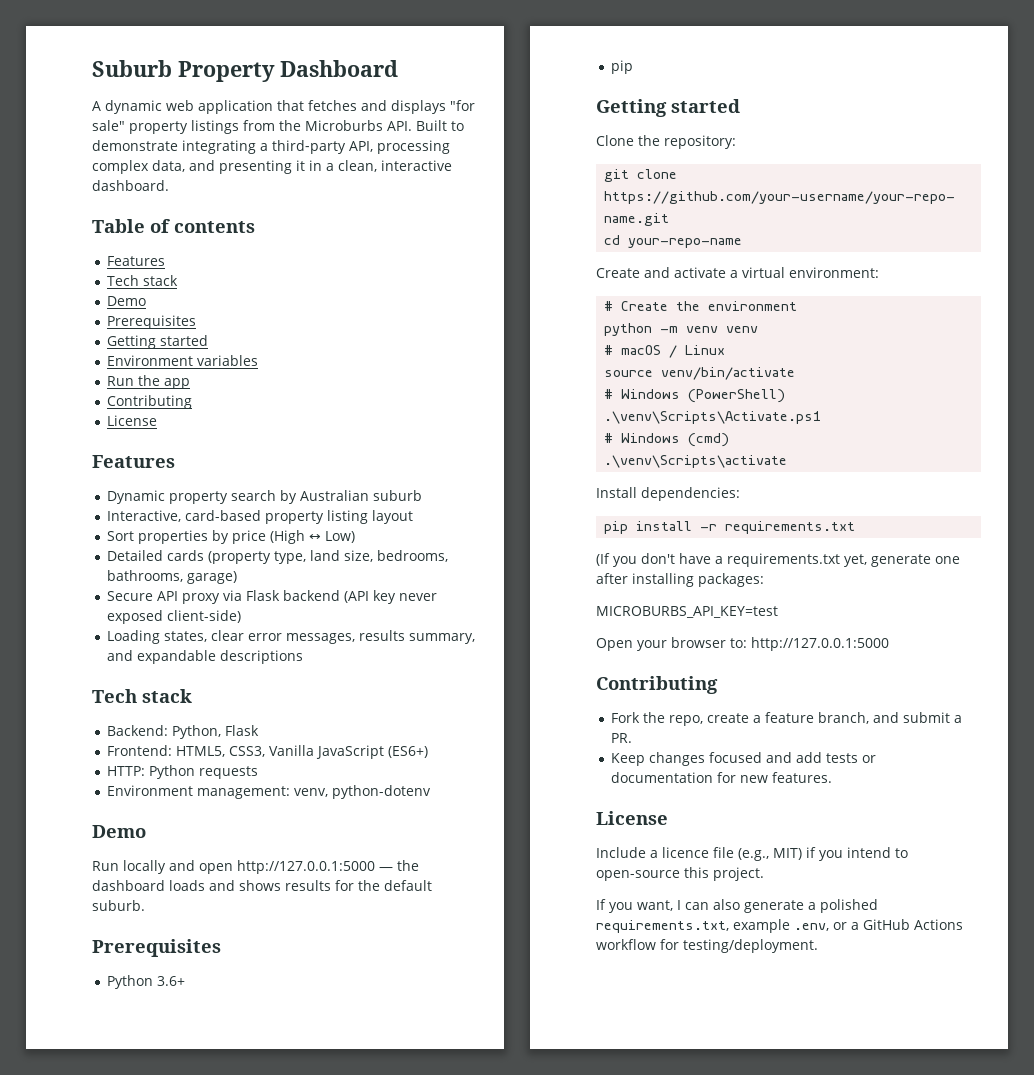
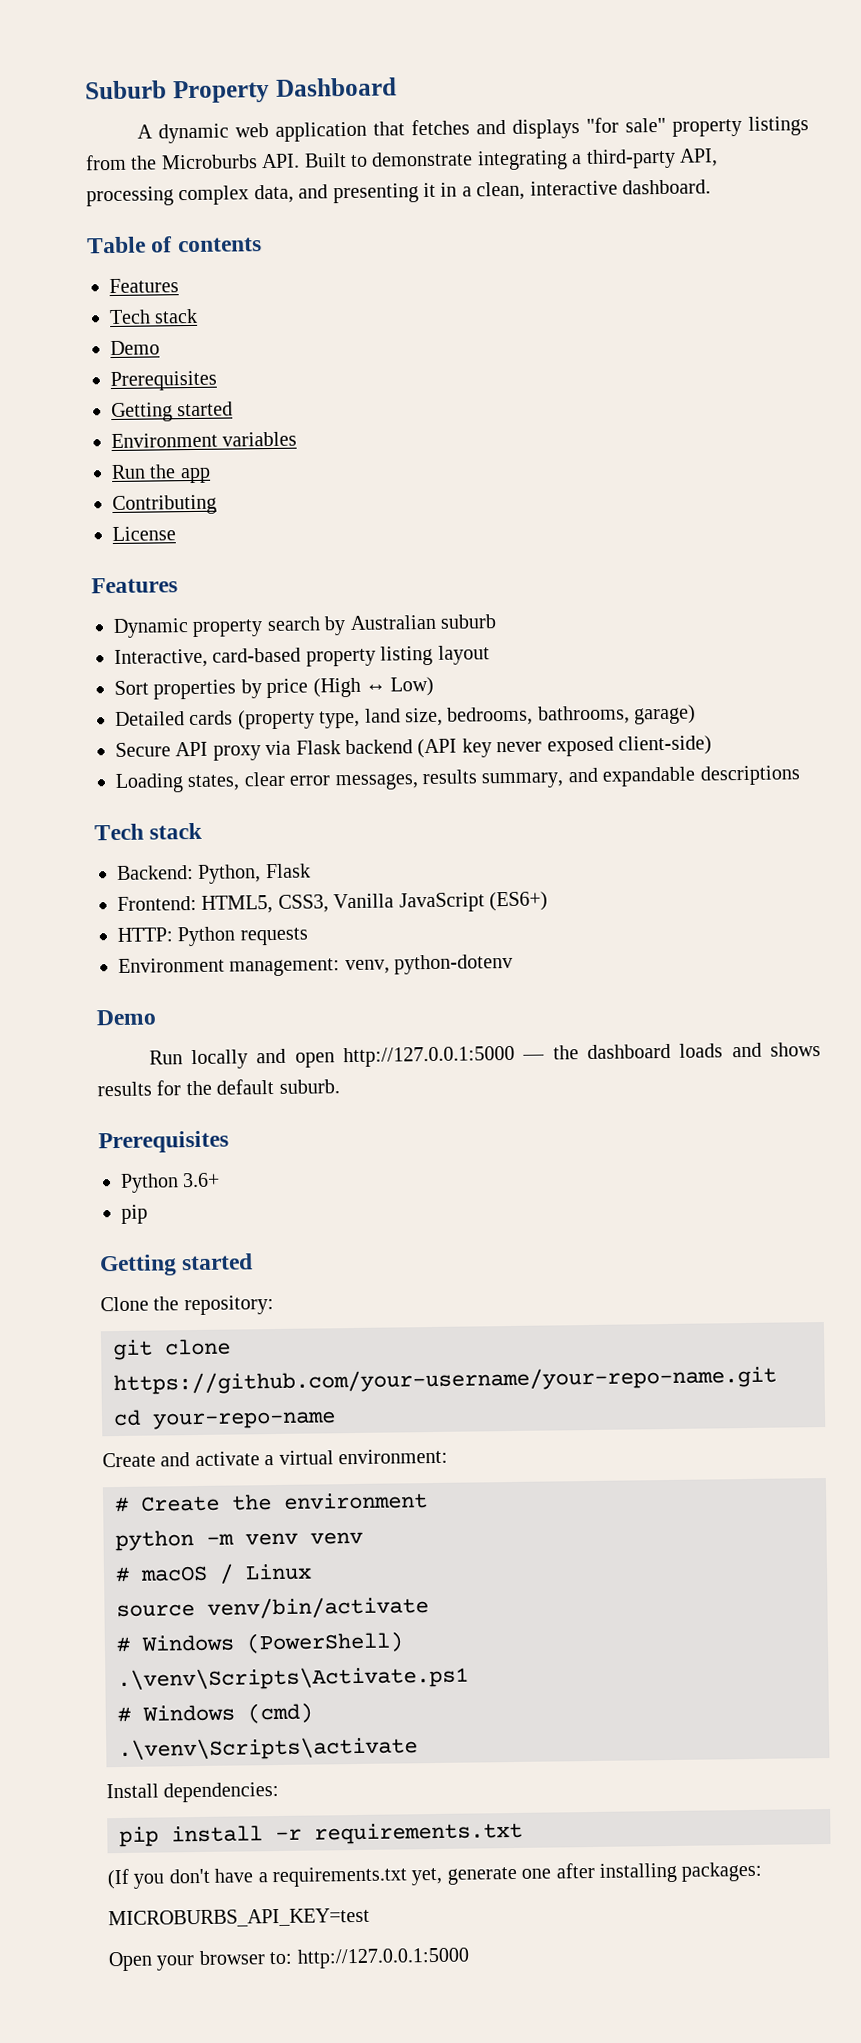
[596,676,718,694] [611,712,963,726] [611,733,633,743] [611,752,877,766] [611,772,833,783] [596,811,668,825] [596,847,908,861] [596,867,764,881] [596,899,878,913] [596,919,963,933] [596,939,818,953] // Contributing // Fork the repo, create a feature branch, and submit a PR. // Keep changes focused and add tests or documentation for new features. // License // Include a licence file (e.g., MIT) if you intend to open-source this project. // If you want, I can also generate a polished requirements.txt, example .env, or a GitHub Actions workflow for testing/deployment. -> (470, 1958) none

